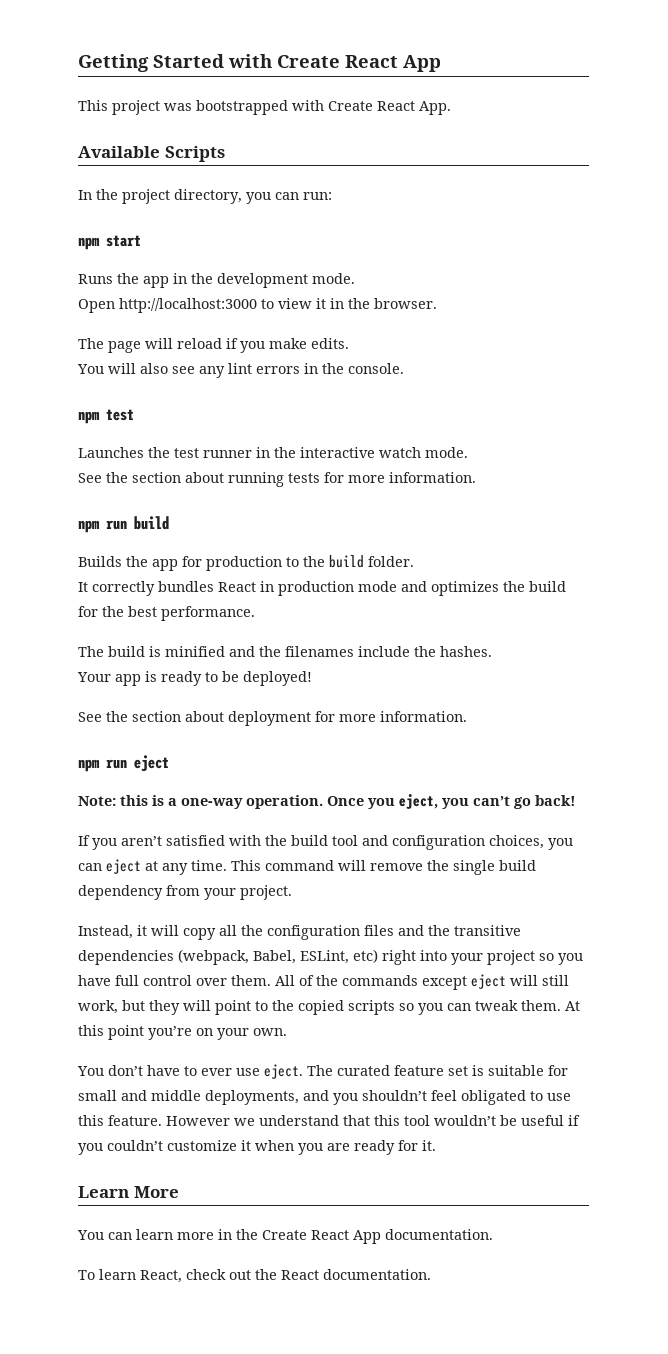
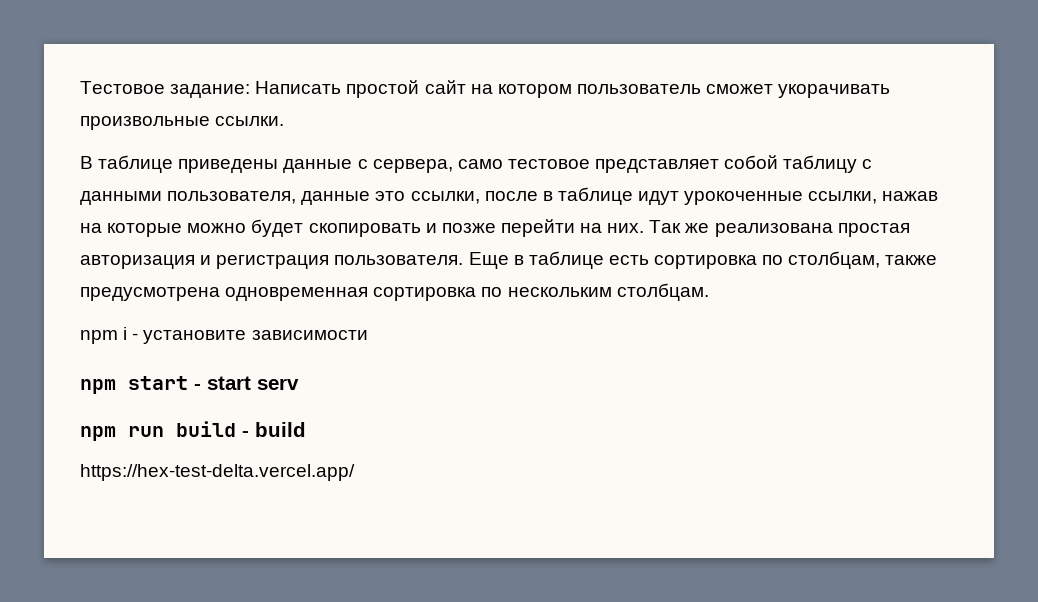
[78,54,441,72] [78,100,451,115] [78,146,225,162] [78,189,332,204] [78,235,141,250] [78,273,355,288] [78,298,437,313] [78,338,349,353] [77,363,404,378] [78,409,134,424] [78,447,468,458] [78,472,476,487] [78,516,169,533] [78,555,414,571] [78,581,566,596] [78,606,255,621] [78,646,492,657] [77,671,312,686] [78,711,467,726] [78,755,169,772] [78,794,576,809] [78,835,573,850] [78,859,536,875] [78,885,292,900] [78,925,521,940] [78,949,583,965] [78,974,569,990] [78,1000,580,1015] [78,1025,287,1040] [77,1064,568,1079] [78,1090,571,1105] [78,1115,580,1126] [78,1140,436,1155] [78,1186,179,1198] [77,1229,493,1244] [78,1269,431,1283] Getting Started with Create React App // This project was bootstrapped with Create React App. // Available Scripts // In the project directory, you can run: // npm start // Runs the app in the development mode. // Open http://localhost:3000 to view it in the browser. // The page will reload if you make edits. // You will also see any lint errors in the console. // npm test // Launches the test runner in the interactive watch mode. // See the section about running tests for more information. // npm run build // Builds the app for production to the build folder. // It correctly bundles React in production mode and optimizes the build for the best performance. // The build is minified and the filenames include the hashes. // Your app is ready to be deployed! // See the section about deployment for more information. // npm run eject // Note: this is a one-way operation. Once you eject, you can’t go back! // If you aren’t satisfied with the build tool and configuration choices, you can eject at any time. This command will remove the single build dependency from your project. // Instead, it will copy all the configuration files and the transitive dependencies (webpack, Babel, ESLint, etc) right into your project so you have full control over them. All of the commands except eject will still work, but they will point to the copied scripts so you can tweak them. At this point you’re on your own. // You don’t have to ever use eject. The curated feature set is suitable for small and middle deployments, and you shouldn’t feel obligated to use this feature. However we understand that this tool wouldn’t be useful if you couldn’t customize it when you are ready for it. // Learn More // You can learn more in the Create React App documentation. // To learn React, check out the React documentation. -> [80,80,891,98] [80,116,285,130] [80,155,873,173] [80,187,939,205] [80,219,910,237] [80,251,938,269] [80,283,709,301] [80,327,368,344] [80,376,299,394] [80,421,306,441] [80,464,355,481] Тестовое задание: Написать простой сайт на котором пользователь сможет укорачивать произвольные ссылки. // В таблице приведены данные с сервера, само тестовое представляет собой таблицу с данными пользователя, данные это ссылки, после в таблице идут урокоченные ссылки, нажав на которые можно будет скопировать и позже перейти на них. Так же реализована простая авторизация и регистрация пользователя. Еще в таблице есть сортировка по столбцам, также предусмотрена одновременная сортировка по нескольким столбцам. // npm i - установите зависимости // npm start - start serv // npm run build - build // https://hex-test-delta.vercel.app/

